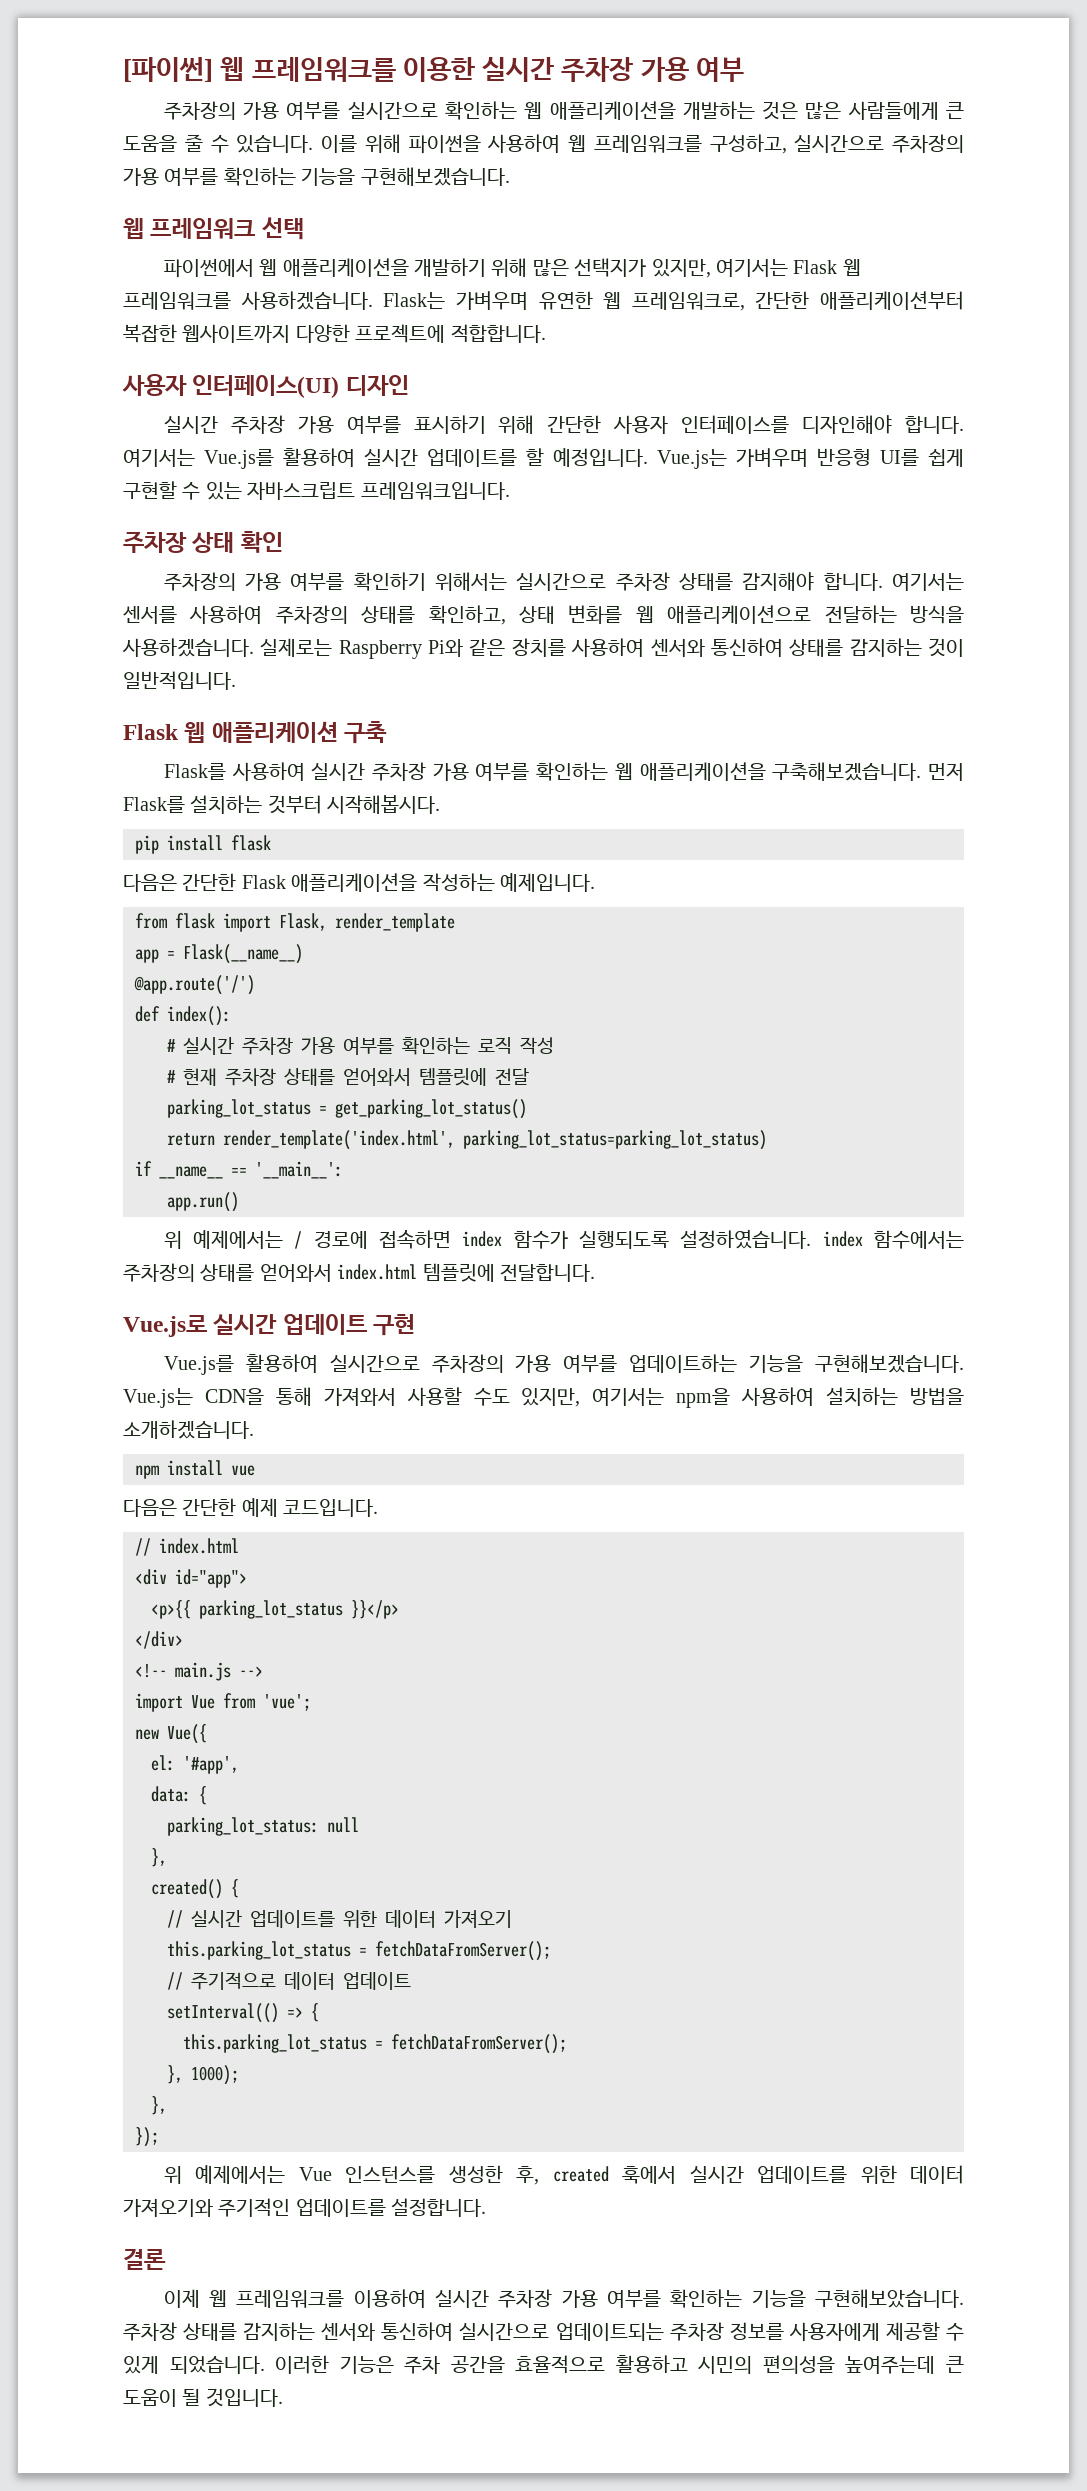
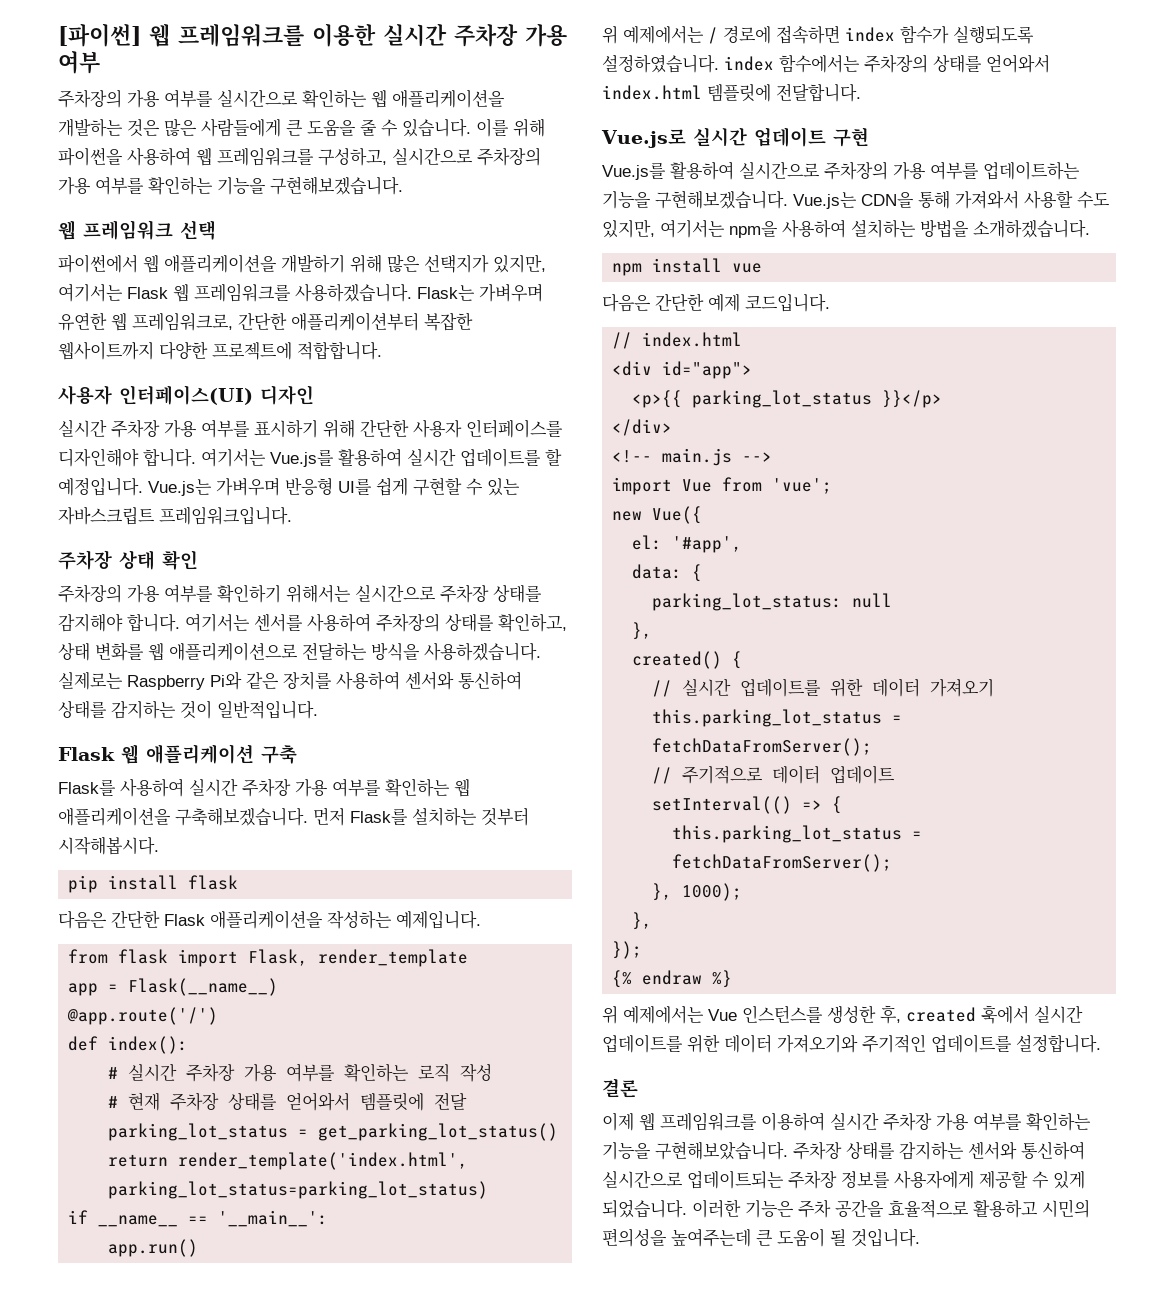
(159, 2137) none -> [612,970,733,988] // {% endraw %}

